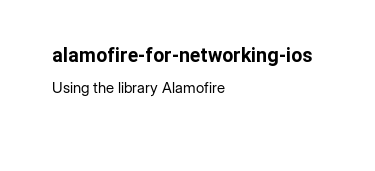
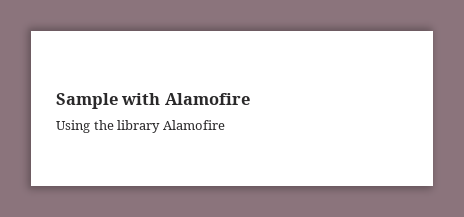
[52,47,313,66] alamofire-for-networking-ios -> [56,93,250,109] Sample with Alamofire

